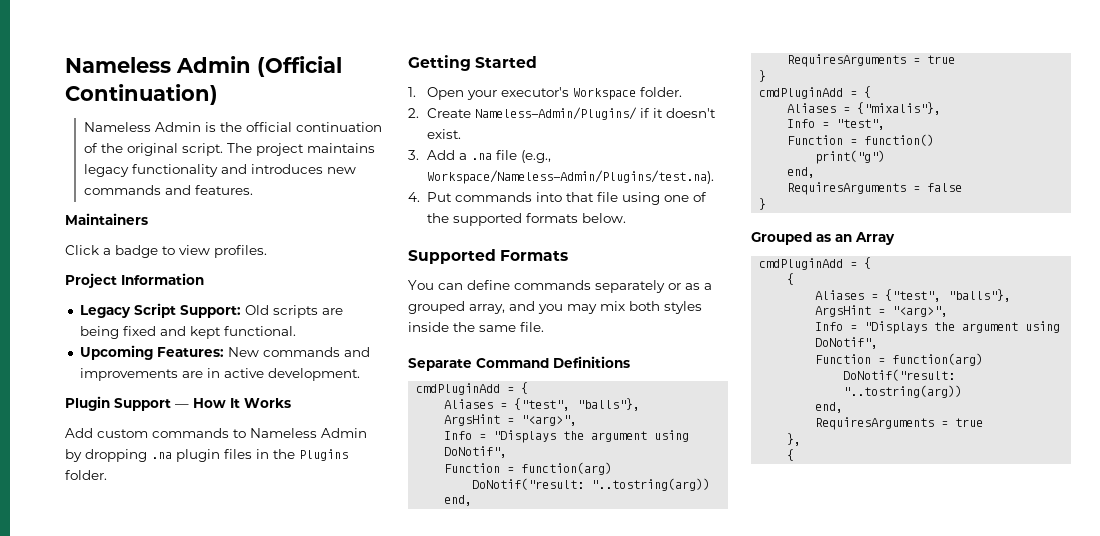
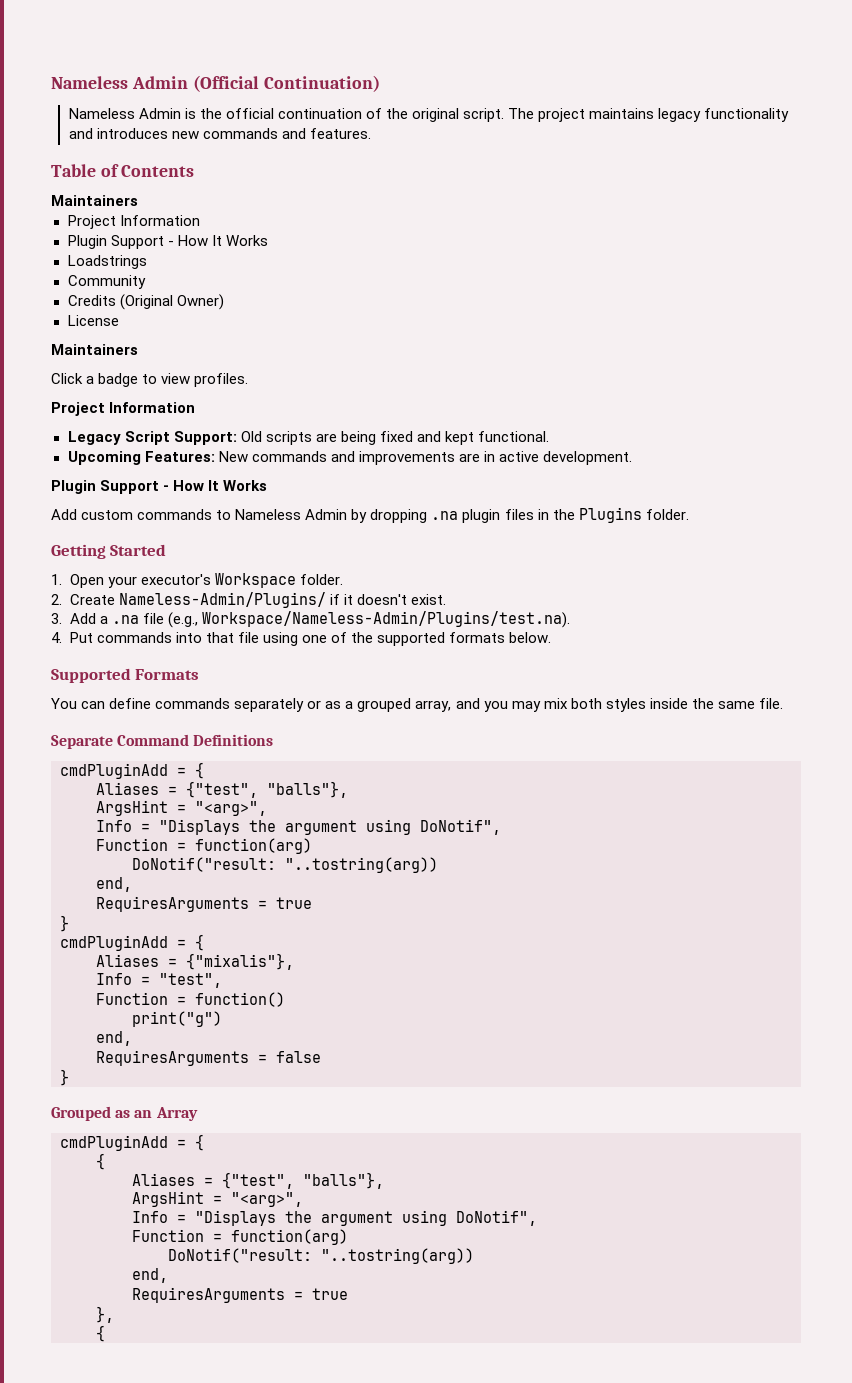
(253, 190) none -> [51,164,195,177] [51,195,138,206] [67,215,200,229] [67,235,268,249] [67,255,147,269] [67,275,146,289] [67,294,224,310] [67,315,119,326] // Table of Contents // Maintainers // Project Information // Plugin Support - How It Works // Loadstrings // Community // Credits (Original Owner) // License
[175,404,189,408] — -> [163,485,170,491] -

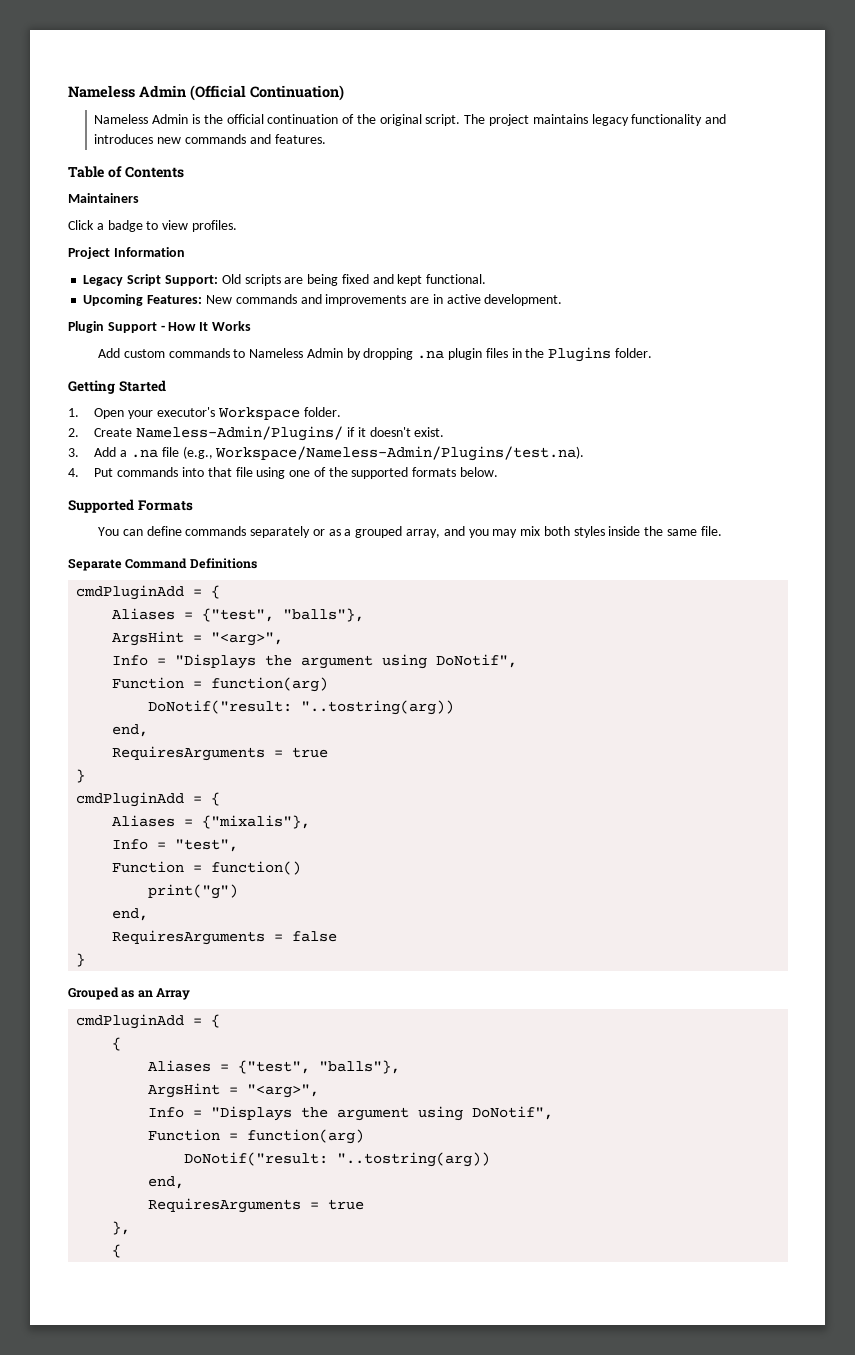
[67,215,200,229] [67,235,268,249] [67,255,147,269] [67,275,146,289] [67,294,224,310] [67,315,119,326] [51,344,138,355] // Project Information // Plugin Support - How It Works // Loadstrings // Community // Credits (Original Owner) // License // Maintainers -> (139, 198) none

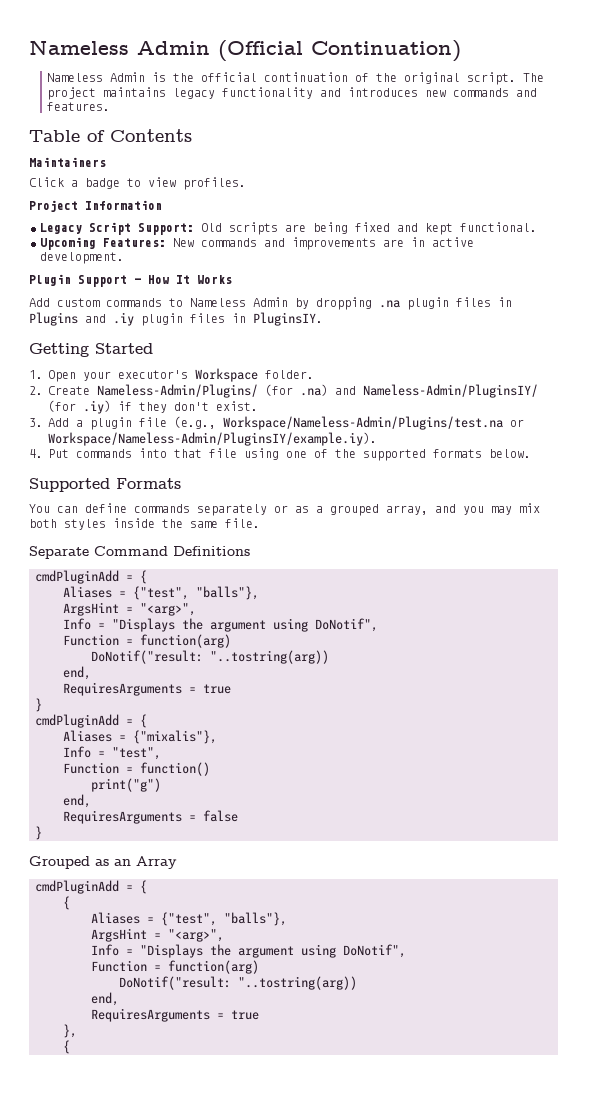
[525,347,652,362] the Plugins folder. -> [29,312,323,326] Plugins and .iy plugin files in PluginsIY.
[346,427,411,437] if it doesn't -> [265,384,538,398] [48,400,209,414] (for .na) and Nameless-Admin/PluginsIY/ (for .iy) if they don't
[130,449,158,458] .na -> [90,417,132,430] plugin
[215,446,585,461] Workspace/Nameless-Admin/Plugins/test.na). -> [223,416,524,430] [48,432,377,446] Workspace/Nameless-Admin/Plugins/test.na or Workspace/Nameless-Admin/PluginsIY/example.iy).

